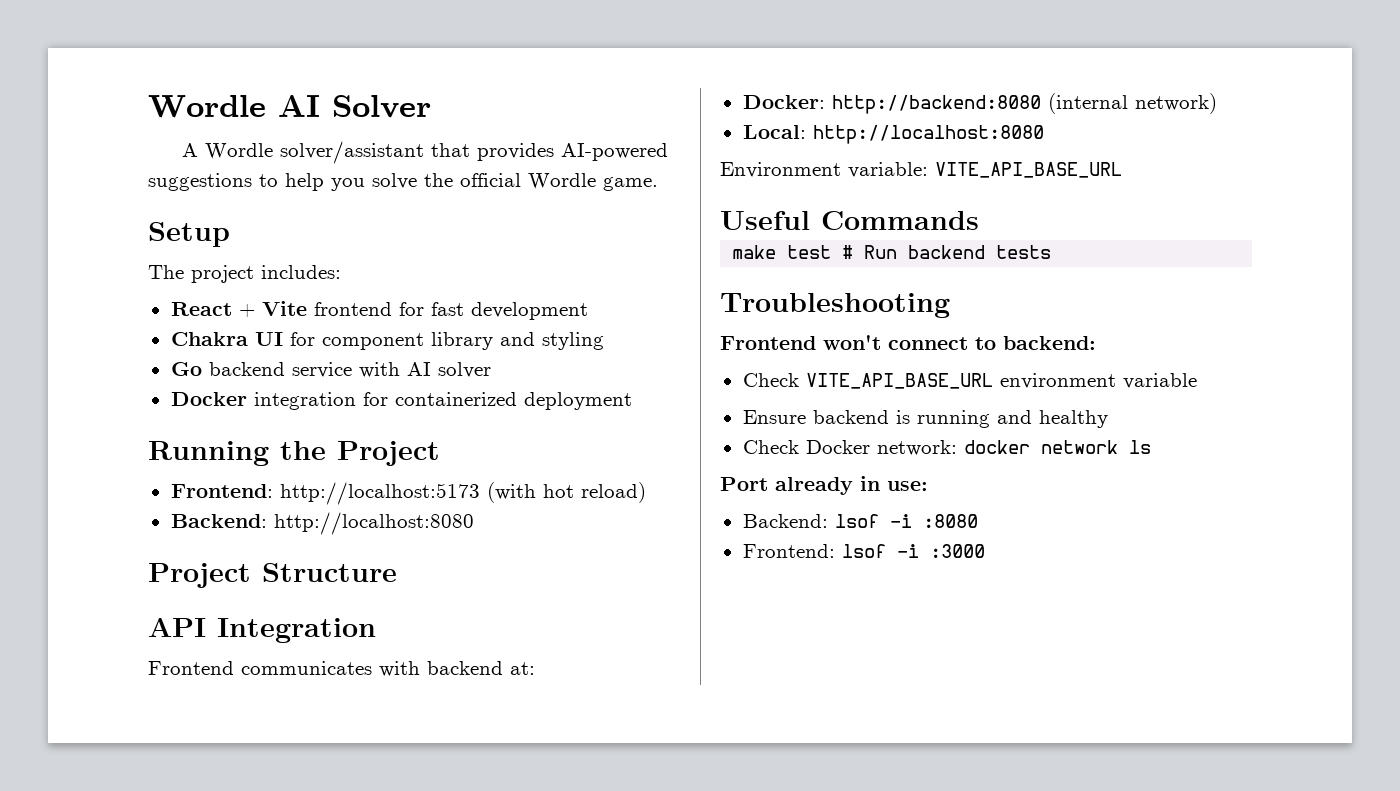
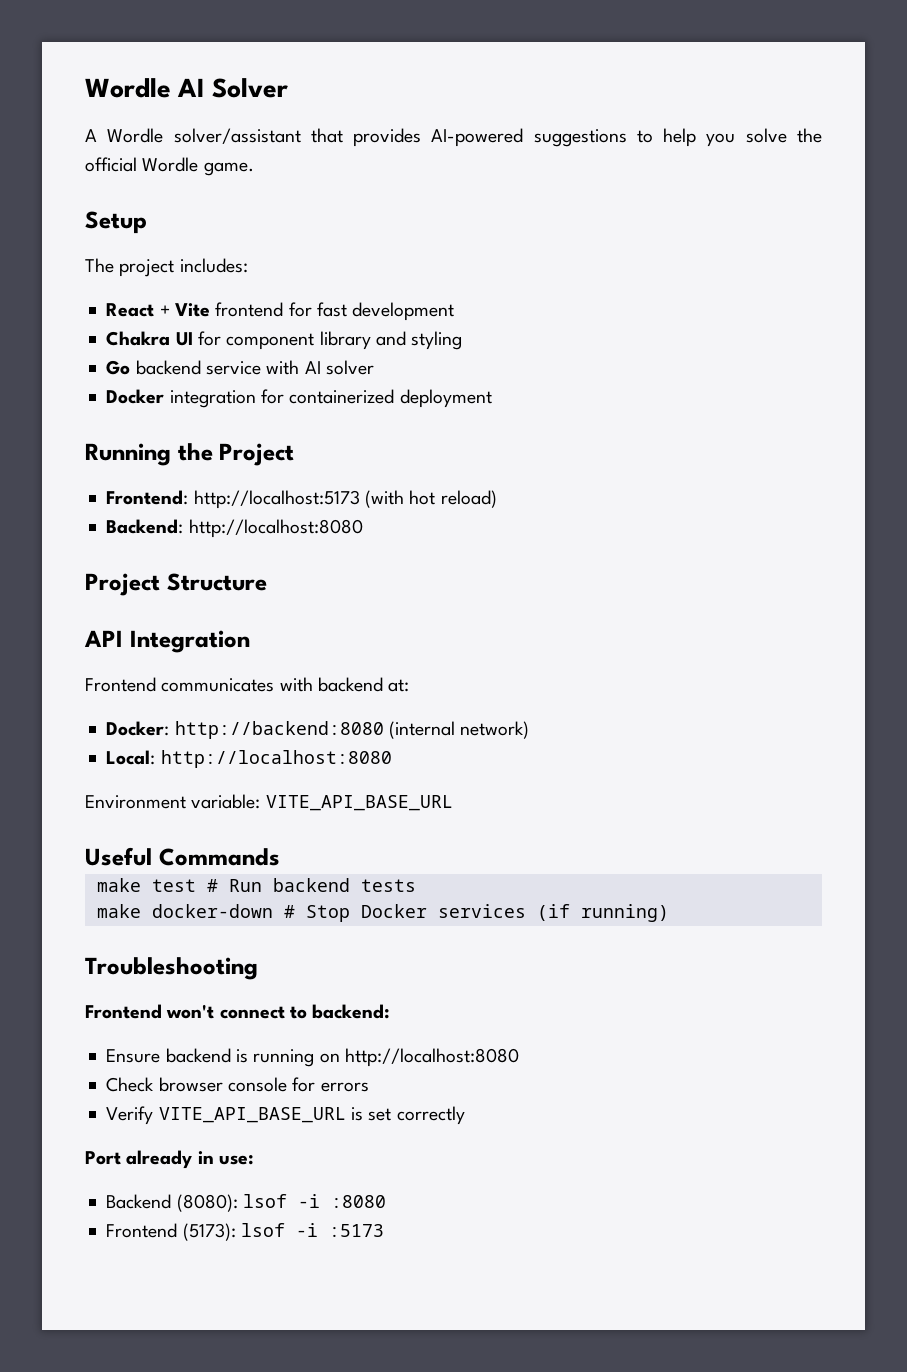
(1052, 252) none -> [96,904,669,922] // make docker-down # Stop Docker services (if running)
[742,373,1197,389] // Check VITE_API_BASE_URL environment variable -> (391, 1011) none
[996,410,1108,428] [742,440,1151,456] and healthy // Check Docker network: docker network ls -> [319,1048,519,1067] [106,1077,369,1092] [106,1106,465,1125] on http://localhost:8080 // Check browser console for errors // Verify VITE_API_BASE_URL is set correctly
[742,514,828,528] Backend: -> [106,1194,238,1212] Backend (8080):
[742,544,985,558] Frontend: lsof -i :3000 -> [106,1223,384,1241] Frontend (5173): lsof -i :5173

